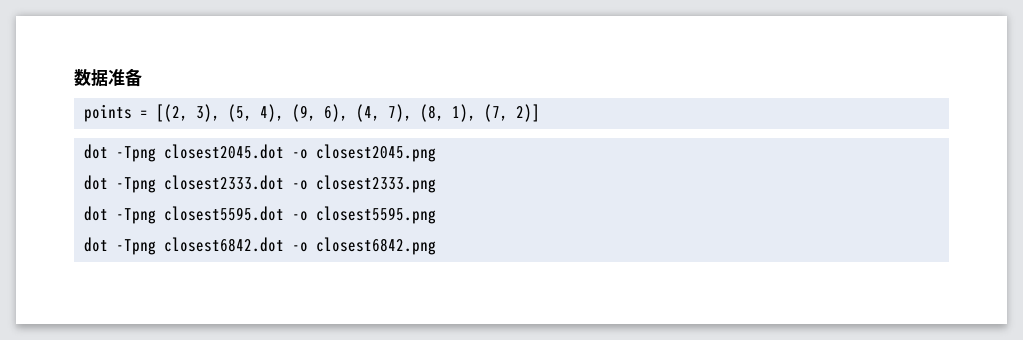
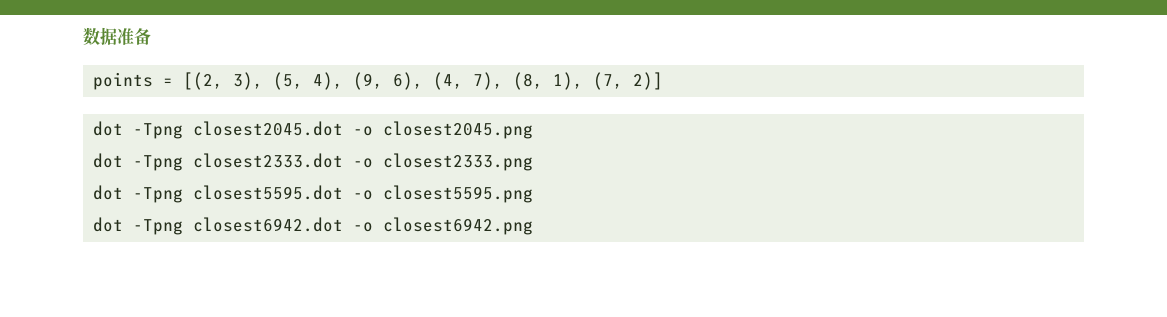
[164,237,437,255] closest6842.dot -o closest6842.png -> [193,217,534,235] closest6942.dot -o closest6942.png

